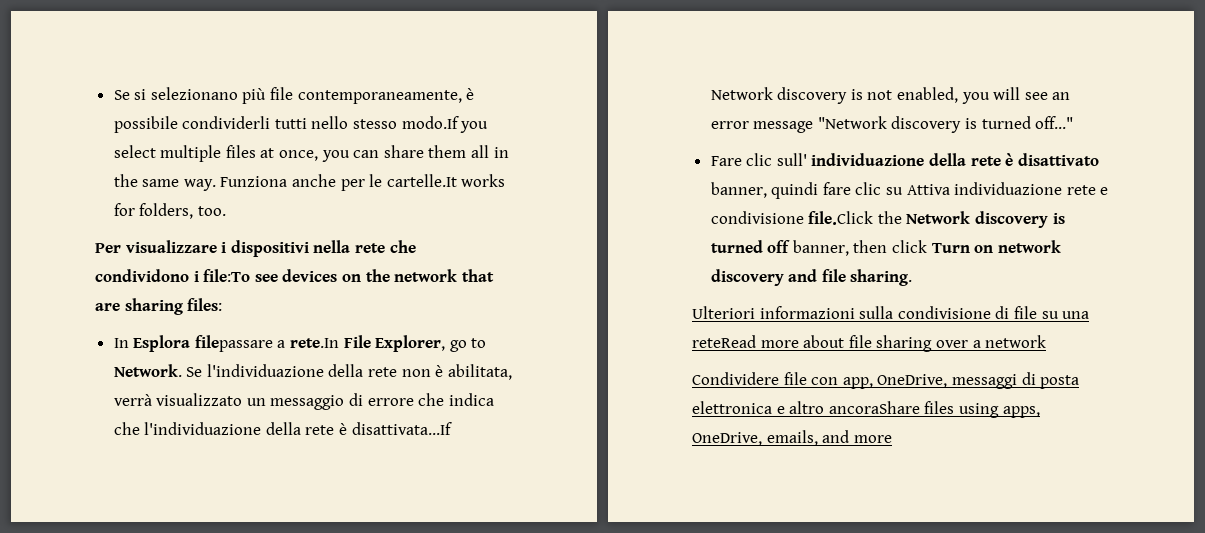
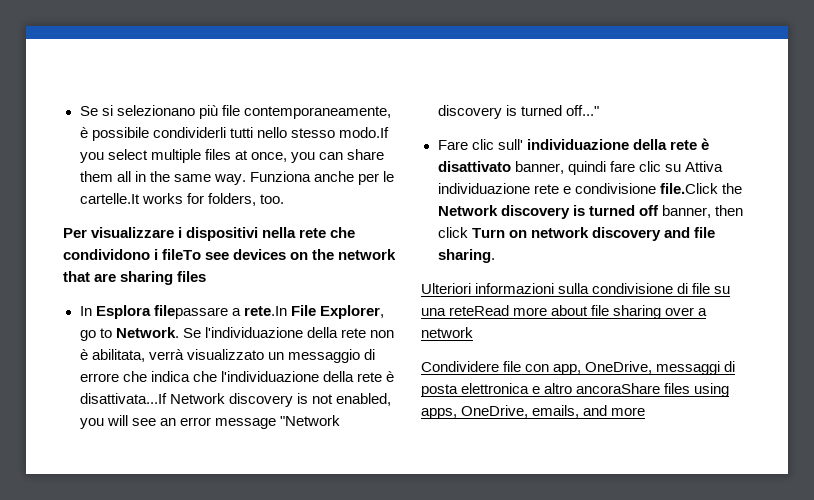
[203,269,251,282] file:To -> [162,249,202,260] fileTo
[187,298,223,311] files: -> [177,271,207,282] files

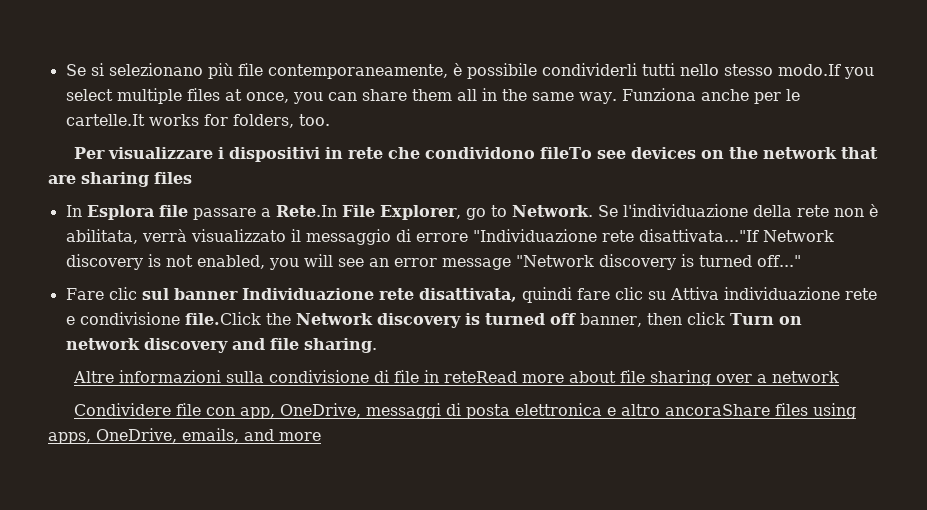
[262,227,297,238] nella -> [324,147,343,159] in
[154,249,159,260] i -> (535, 153) none
[153,305,287,319] filepassare a rete.In -> [158,205,337,220] file passare a Rete.In
[267,352,284,360] un -> [290,229,301,242] il
[122,371,394,382] [79,393,167,404] che indica che l'individuazione della rete è disattivata...If -> [472,229,759,242] "Individuazione rete disattivata..."If
[497,138,709,150] [437,161,564,174] sull' individuazione della rete è disattivato banner, -> [141,288,517,302] sul banner Individuazione rete disattivata,
[421,283,471,294] Ulteriori -> [72,371,114,383] Altre
[714,286,731,294] [421,308,446,316] su una -> [423,370,439,383] in

